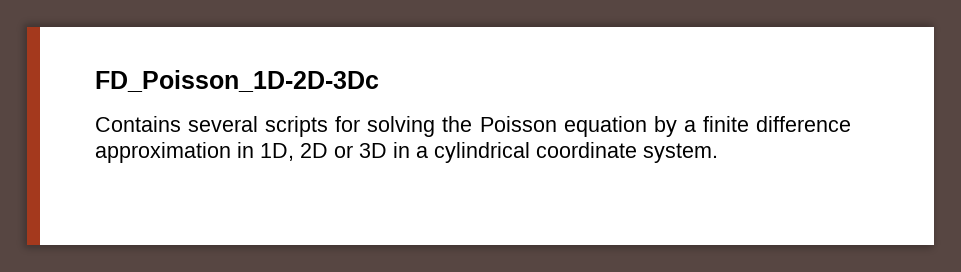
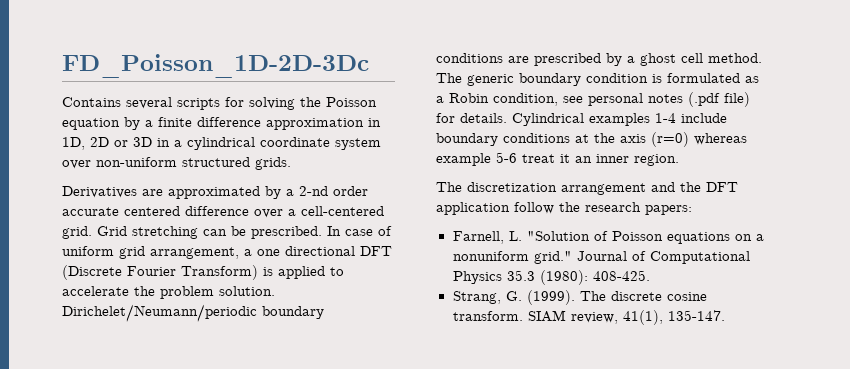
[643,143,718,163] system. -> [335,138,381,150] [62,157,291,170] [62,186,368,199] [62,206,384,218] [62,226,392,239] [62,246,392,259] [62,265,344,280] [62,286,275,299] [62,304,324,322] [436,53,762,66] [436,73,759,86] [436,92,750,107] [436,113,727,126] [436,132,747,147] [436,152,679,166] [436,182,738,195] [436,202,692,215] [452,231,764,244] [452,251,750,264] [452,270,650,285] [452,290,707,305] [452,310,725,325] system over non-uniform structured grids. // Derivatives are approximated by a 2-nd order accurate centered difference over a cell-centered grid. Grid stretching can be prescribed. In case of uniform grid arrangement, a one directional DFT (Discrete Fourier Transform) is applied to accelerate the problem solution. Dirichelet/Neumann/periodic boundary conditions are prescribed by a ghost cell method. The generic boundary condition is formulated as a Robin condition, see personal notes (.pdf file) for details. Cylindrical examples 1-4 include boundary conditions at the axis (r=0) whereas example 5-6 treat it an inner region. // The discretization arrangement and the DFT application follow the research papers: // Farnell, L. "Solution of Poisson equations on a nonuniform grid." Journal of Computational Physics 35.3 (1980): 408-425. // Strang, G. (1999). The discrete cosine transform. SIAM review, 41(1), 135-147.

